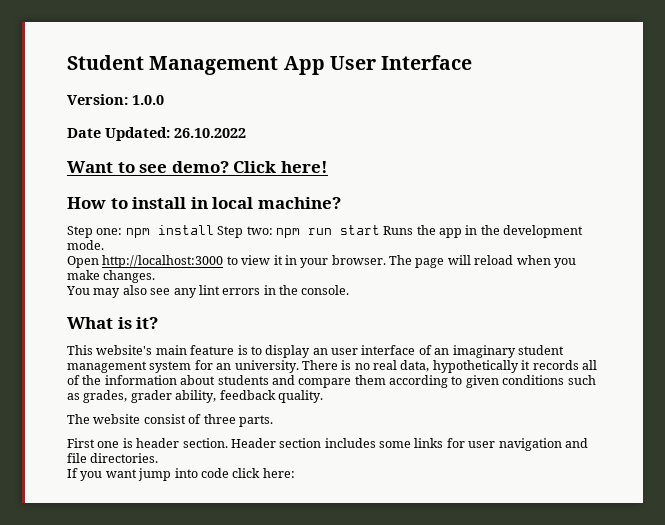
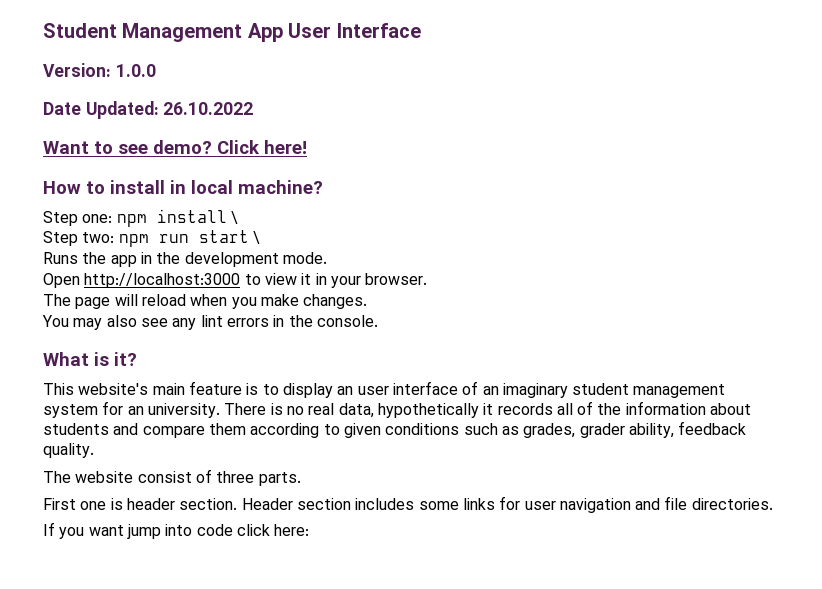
(214, 230) none -> [230,211,238,224] \ //
(380, 230) none -> [252,231,260,244] \ //
(386, 260) none -> (428, 279) //

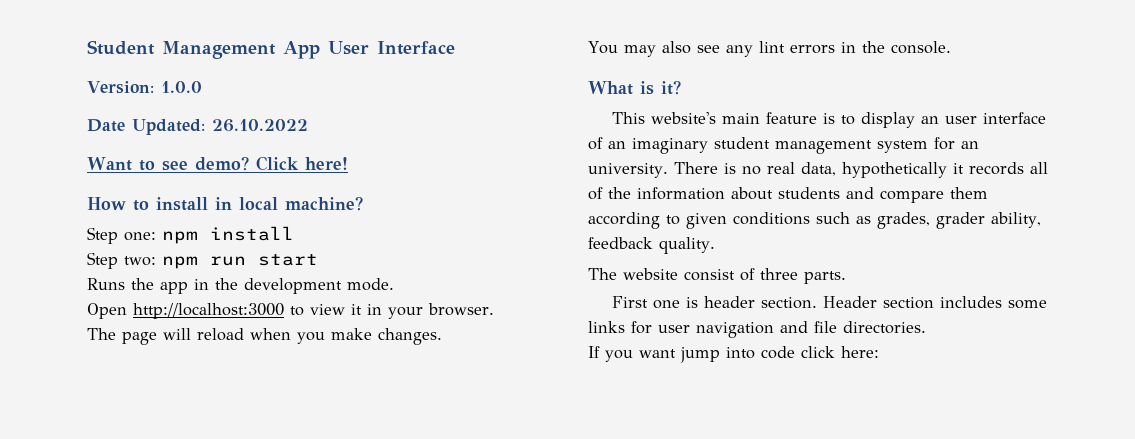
[230,211,238,224] \ -> (294, 233) none
[252,231,260,244] \ -> (318, 260) none

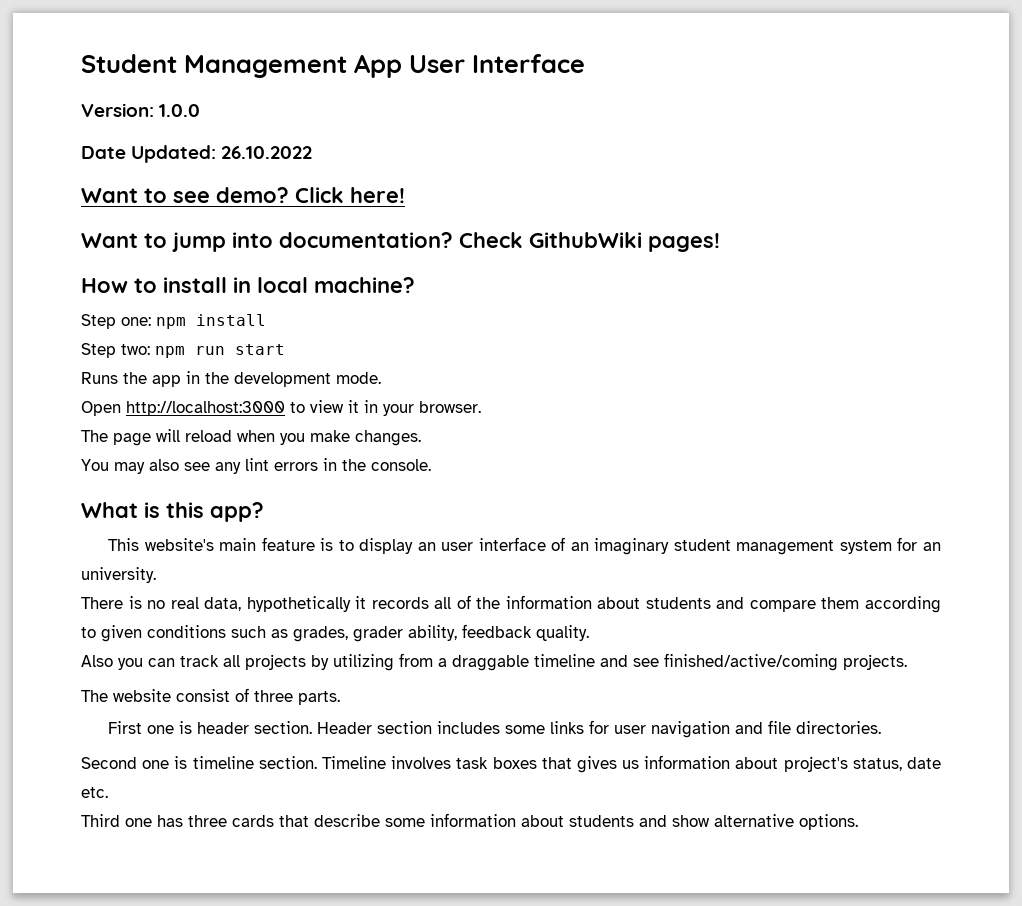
(348, 163) none -> [81,232,720,252] // Want to jump into documentation? Check GithubWiki pages!
[661,80,681,95] it? -> [166,502,264,522] this app?
(668, 170) none -> (156, 575) //
(715, 245) none -> [81,653,907,671] // Also you can track all projects by utilizing from a draggable timeline and see finished/active/coming projects.
[588,346,879,363] If you want jump into code click here: -> [81,755,941,773] [81,787,108,798] [81,813,858,830] Second one is timeline section. Timeline involves task boxes that gives us information about project's status, date etc. // Third one has three cards that describe some information about students and show alternative options.

